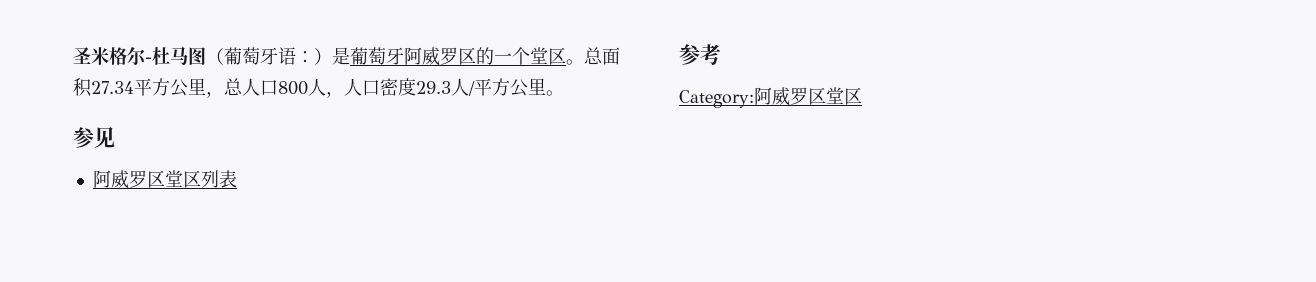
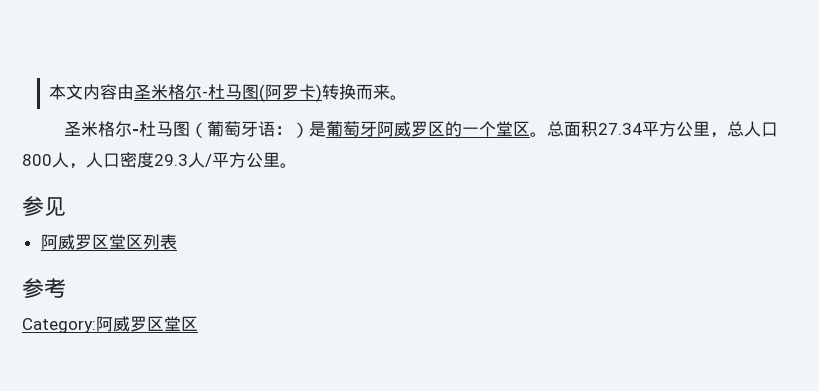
(73, 55) none -> [49,84,408,102] 本文内容由圣米格尔-杜马图(阿罗卡)转换而来。 //

